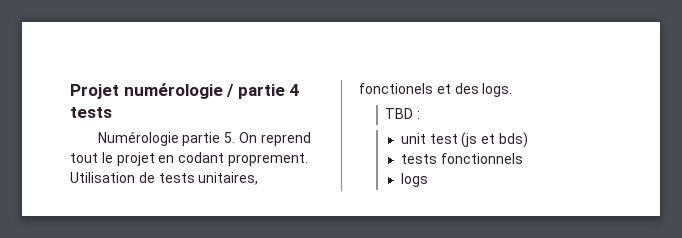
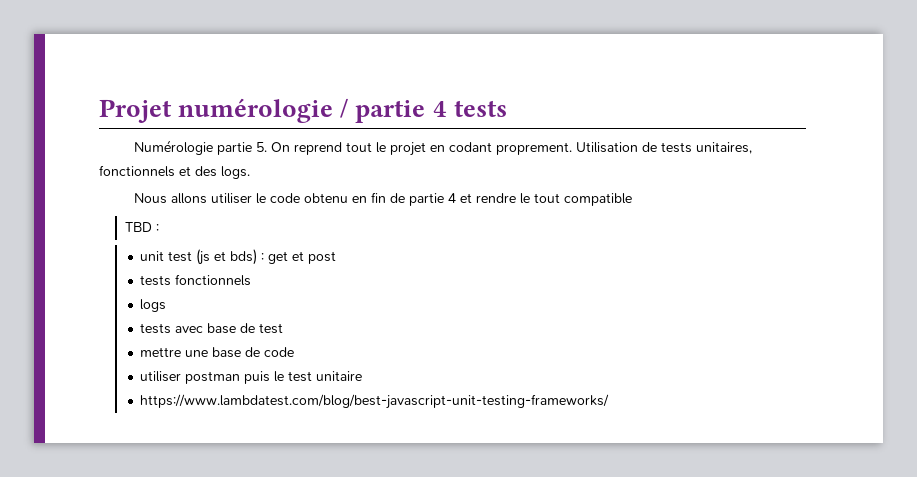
[359,83,433,94] fonctionels -> [99,165,175,177] fonctionnels
(513, 90) none -> [133,192,632,206] // Nous allons utiliser le code obtenu en fin de partie 4 et rendre le tout compatible
(528, 140) none -> [261,251,337,264] : get et post
(428, 180) none -> [140,323,284,334] [140,347,295,358] [140,371,363,384] [140,394,610,409] // tests avec base de test // mettre une base de code // utiliser postman puis le test unitaire // https://www.lambdatest.com/blog/best-javascript-unit-testing-frameworks/

